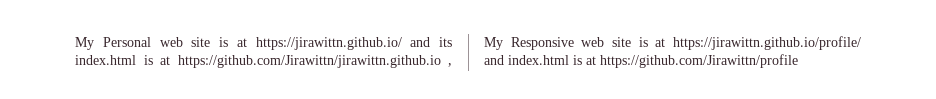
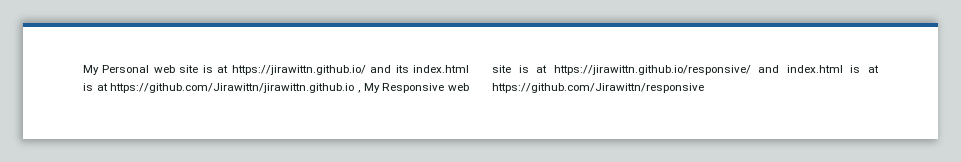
[673,36,861,50] https://jirawittn.github.io/profile/ -> [553,65,751,75] https://jirawittn.github.io/responsive/
[600,54,798,68] https://github.com/Jirawittn/profile -> [492,83,704,93] https://github.com/Jirawittn/responsive

